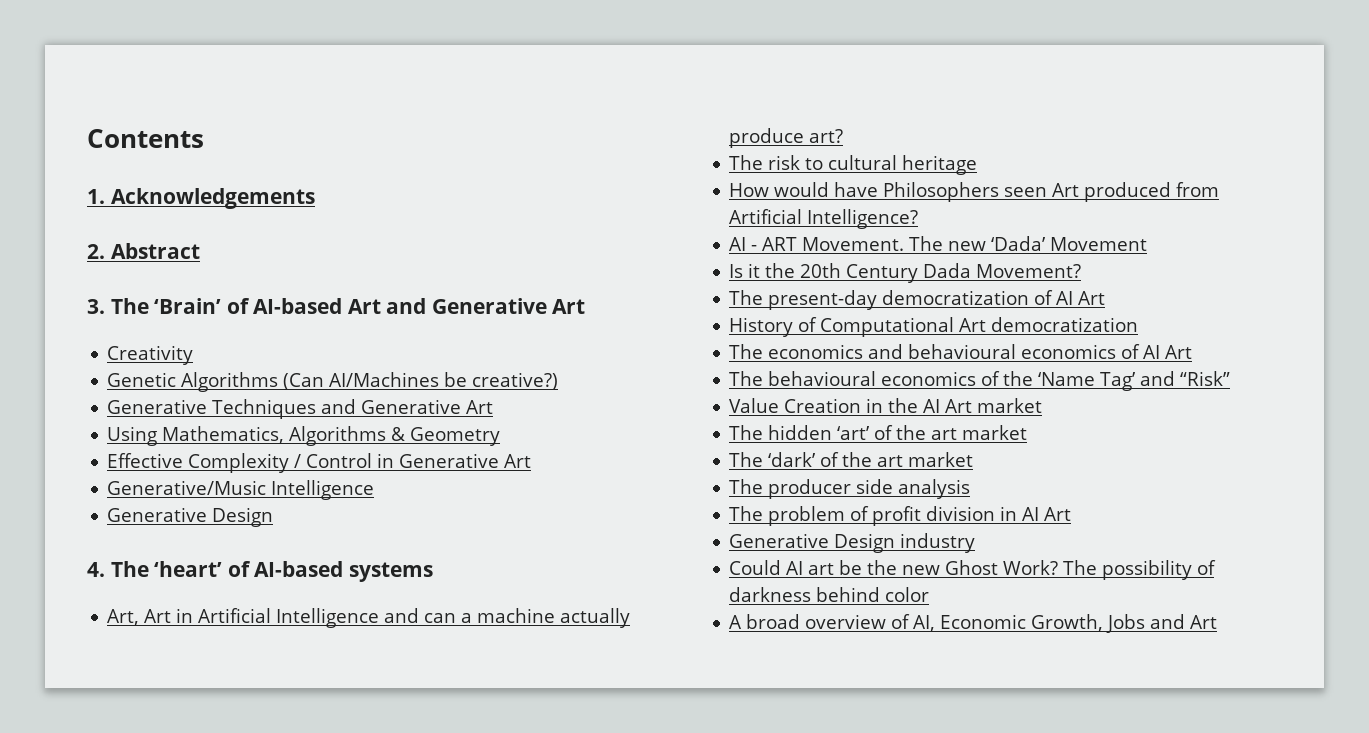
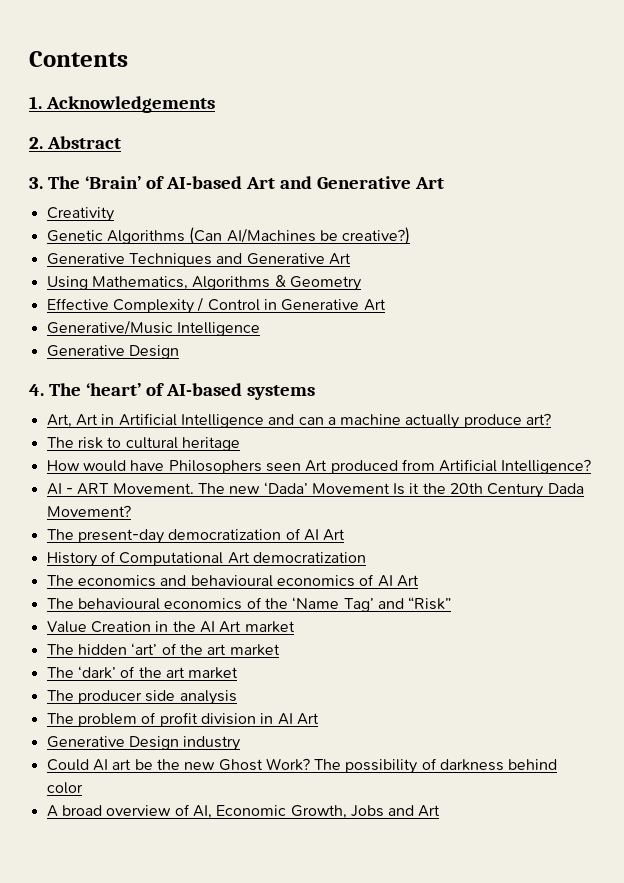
(1148, 244) // -> (390, 488) none

